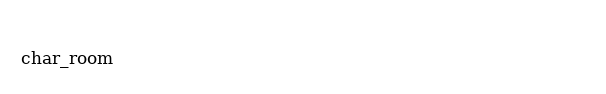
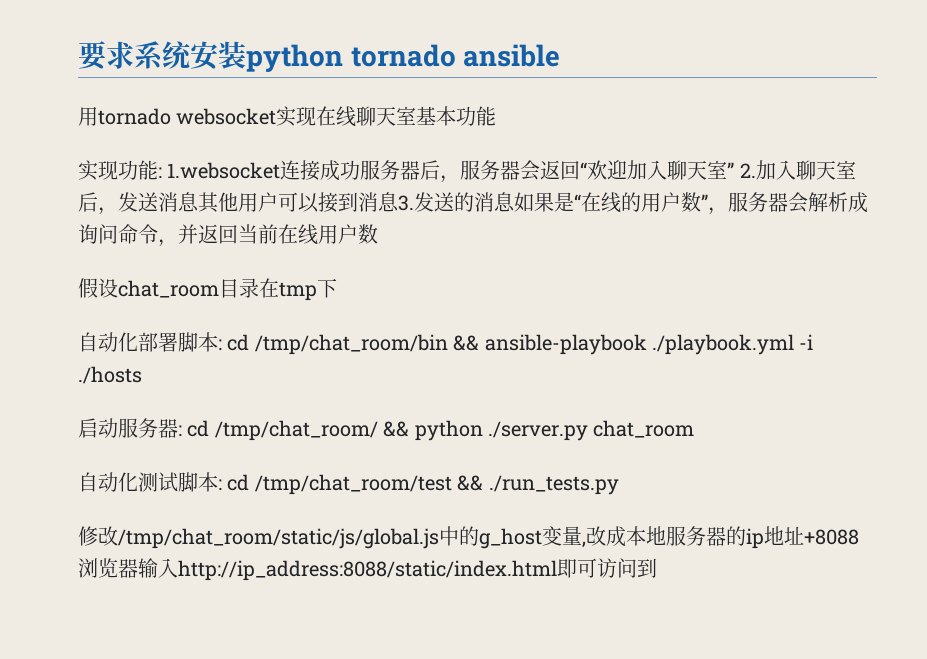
[21,51,113,68] char_room -> [78,41,561,72] [78,106,497,127] [78,160,856,183] [78,192,868,215] [78,224,378,247] [78,278,337,301] [78,332,814,355] [78,366,142,384] [78,418,695,441] [78,472,619,495] [78,526,859,549] [78,558,657,581] 要求系统安装python tornado ansible // 用tornado websocket实现在线聊天室基本功能 // 实现功能: 1.websocket连接成功服务器后，服务器会返回“欢迎加入聊天室” 2.加入聊天室后，发送消息其他用户可以接到消息3.发送的消息如果是“在线的用户数”，服务器会解析成询问命令，并返回当前在线用户数 // 假设chat_room目录在tmp下 // 自动化部署脚本: cd /tmp/chat_room/bin && ansible-playbook ./playbook.yml -i ./hosts // 启动服务器: cd /tmp/chat_room/ && python ./server.py chat_room // 自动化测试脚本: cd /tmp/chat_room/test && ./run_tests.py // 修改/tmp/chat_room/static/js/global.js中的g_host变量,改成本地服务器的ip地址+8088浏览器输入http://ip_address:8088/static/index.html即可访问到

